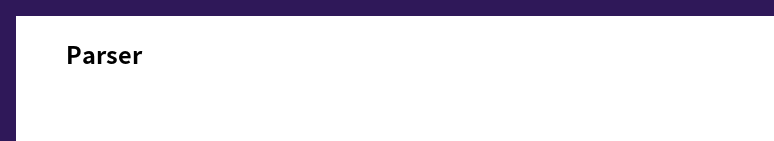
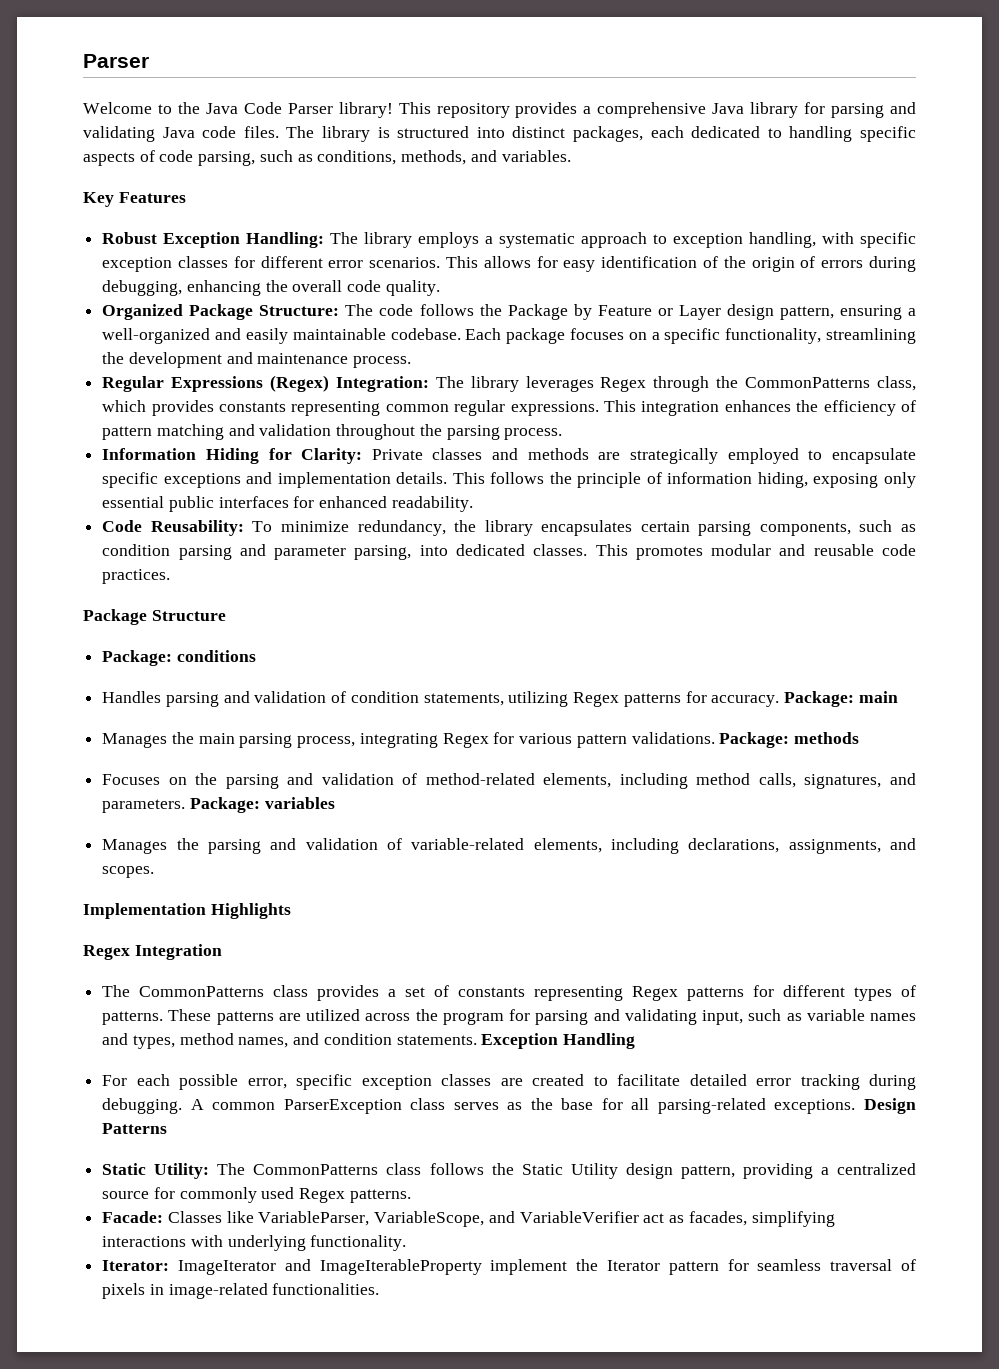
[66,46,143,64] Parser -> [83,54,149,68] [83,102,916,118] [83,126,917,142] [83,150,571,166] [83,192,186,207] [102,232,917,248] [102,256,916,272] [102,280,440,296] [102,304,916,320] [102,328,916,344] [102,352,412,368] [102,375,916,392] [102,400,917,416] [102,424,563,440] [102,448,917,464] [102,472,916,488] [102,496,473,512] [102,520,916,536] [102,544,917,560] [102,569,171,584] [83,609,226,625] [102,650,256,666] [102,691,898,707] [102,732,859,748] [102,773,916,789] [102,797,335,813] [102,838,916,854] [102,866,155,878] [83,903,291,919] [83,944,222,960] [102,985,916,1001] [102,1009,916,1025] [102,1033,636,1049] [102,1074,916,1090] [102,1098,916,1114] [102,1123,168,1134] [102,1163,916,1179] [102,1187,411,1203] [102,1211,835,1227] [102,1235,407,1251] [102,1259,916,1275] [102,1283,380,1299] Parser // Welcome to the Java Code Parser library! This repository provides a comprehensive Java library for parsing and validating Java code files. The library is structured into distinct packages, each dedicated to handling specific aspects of code parsing, such as conditions, methods, and variables. // Key Features // Robust Exception Handling: The library employs a systematic approach to exception handling, with specific exception classes for different error scenarios. This allows for easy identification of the origin of errors during debugging, enhancing the overall code quality. // Organized Package Structure: The code follows the Package by Feature or Layer design pattern, ensuring a well-organized and easily maintainable codebase. Each package focuses on a specific functionality, streamlining the development and maintenance process. // Regular Expressions (Regex) Integration: The library leverages Regex through the CommonPatterns class, which provides constants representing common regular expressions. This integration enhances the efficiency of pattern matching and validation throughout the parsing process. // Information Hiding for Clarity: Private classes and methods are strategically employed to encapsulate specific exceptions and implementation details. This follows the principle of information hiding, exposing only essential public interfaces for enhanced readability. // Code Reusability: To minimize redundancy, the library encapsulates certain parsing components, such as condition parsing and parameter parsing, into dedicated classes. This promotes modular and reusable code practices. // Package Structure // Package: conditions // Handles parsing and validation of condition statements, utilizing Regex patterns for accuracy. Package: main // Manages the main parsing process, integrating Regex for various pattern validations. Package: methods // Focuses on the parsing and validation of method-related elements, including method calls, signatures, and parameters. Package: variables // Manages the parsing and validation of variable-related elements, including declarations, assignments, and scopes. // Implementation Highlights // Regex Integration // The CommonPatterns class provides a set of constants representing Regex patterns for different types of patterns. These patterns are utilized across the program for parsing and validating input, such as variable names and types, method names, and condition statements. Exception Handling // For each possible error, specific exception classes are created to facilitate detailed error tracking during debugging. A common ParserException class serves as the base for all parsing-related exceptions. Design Patterns // Static Utility: The CommonPatterns class follows the Static Utility design pattern, providing a centralized source for commonly used Regex patterns. // Facade: Classes like VariableParser, VariableScope, and VariableVerifier act as facades, simplifying interactions with underlying functionality. // Iterator: ImageIterator and ImageIterableProperty implement the Iterator pattern for seamless traversal of pixels in image-related functionalities.

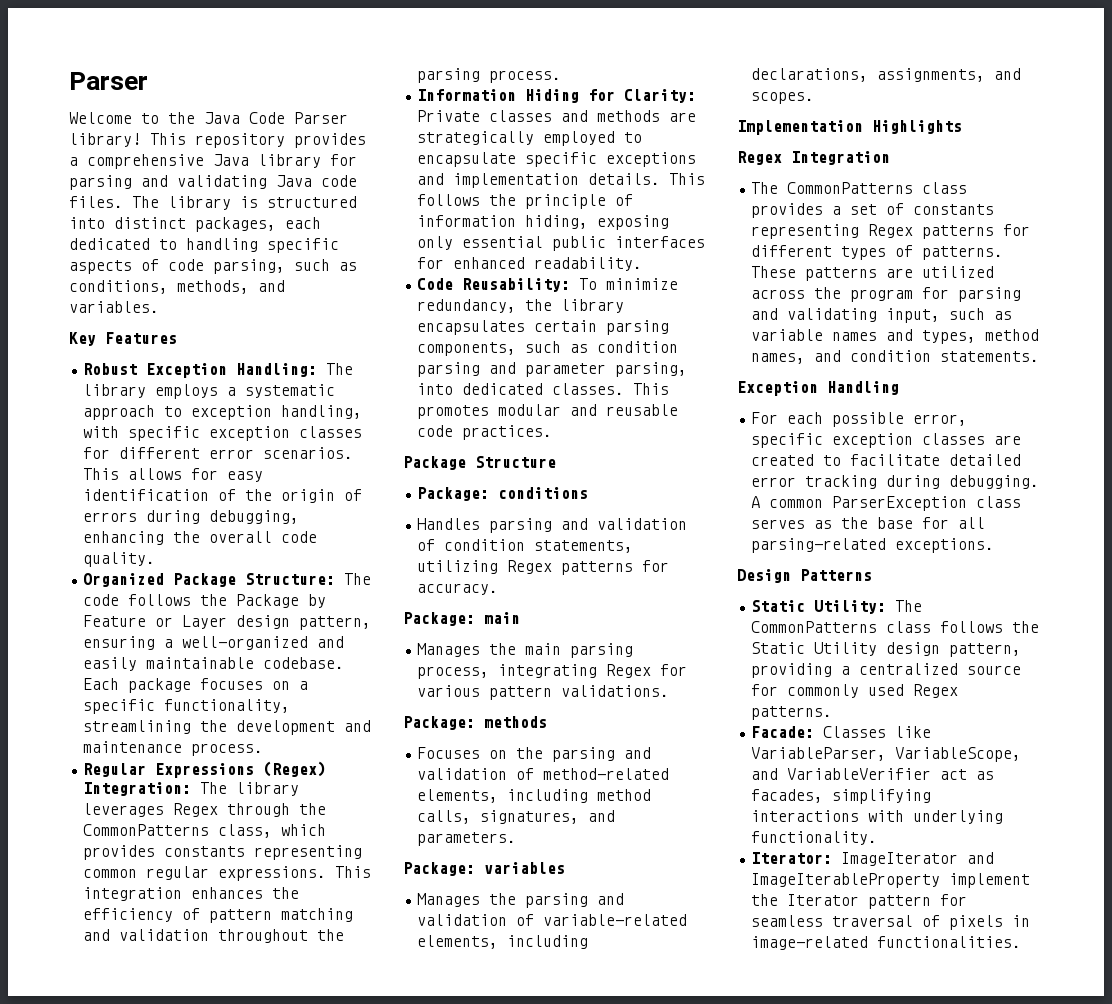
(780, 701) none -> (499, 589) //
(715, 738) none -> (670, 691) //
(186, 806) none -> (517, 839) //
(477, 1040) none -> (1040, 356) //
(856, 1106) none -> (995, 545) //

